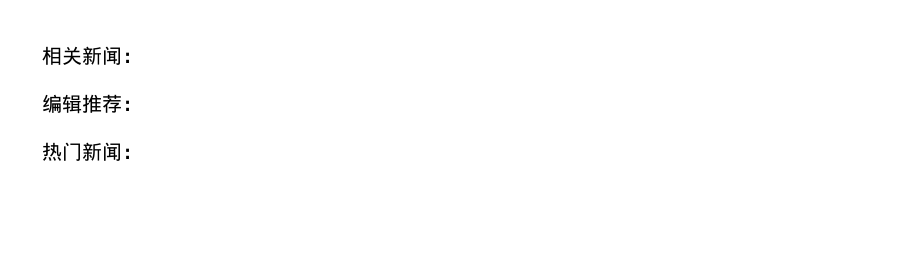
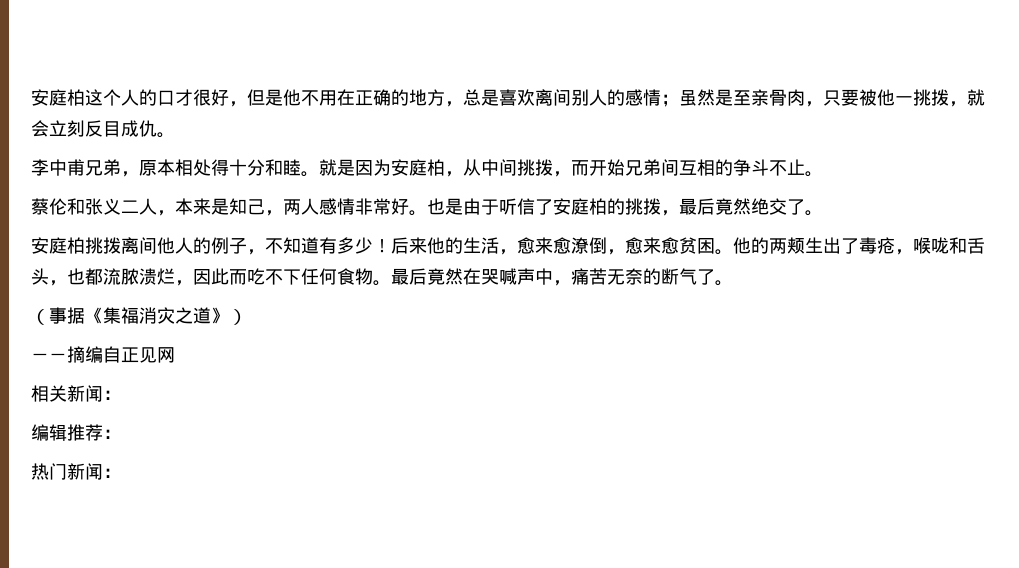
(42, 55) none -> [31,89,985,107] [31,120,175,138] [31,159,823,177] [31,198,823,216] [31,237,985,255] [31,268,733,286] [31,307,247,325] [31,346,175,363] 安庭柏这个人的口才很好，但是他不用在正确的地方，总是喜欢离间别人的感情；虽然是至亲骨肉，只要被他一挑拨，就会立刻反目成仇。 // 李中甫兄弟，原本相处得十分和睦。就是因为安庭柏，从中间挑拨，而开始兄弟间互相的争斗不止。 // 蔡伦和张义二人，本来是知己，两人感情非常好。也是由于听信了安庭柏的挑拨，最后竟然绝交了。 // 安庭柏挑拨离间他人的例子，不知道有多少！后来他的生活，愈来愈潦倒，愈来愈贫困。他的两颊生出了毒疮，喉咙和舌头，也都流脓溃烂，因此而吃不下任何食物。最后竟然在哭喊声中，痛苦无奈的断气了。 // （事据《集福消灾之道》） // －－摘编自正见网 //

